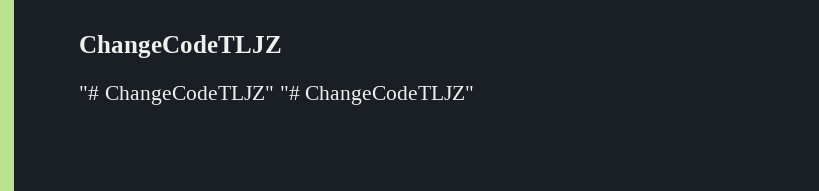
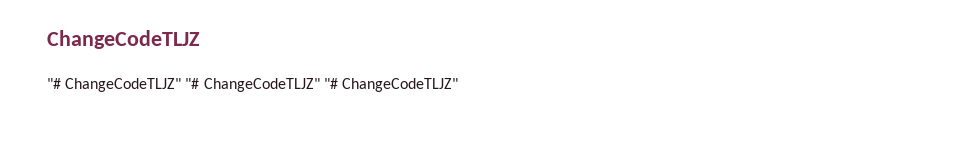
(475, 95) none -> [323,78,458,92] "# ChangeCodeTLJZ"

